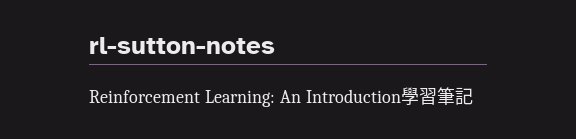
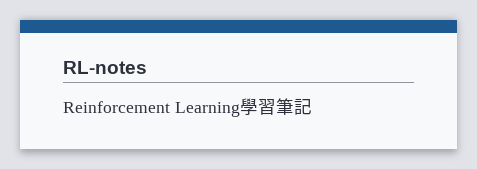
[89,37,275,54] rl-sutton-notes -> [63,61,147,74] RL-notes
[204,89,401,107] Learning: An Introduction -> [174,102,240,117] Learning

